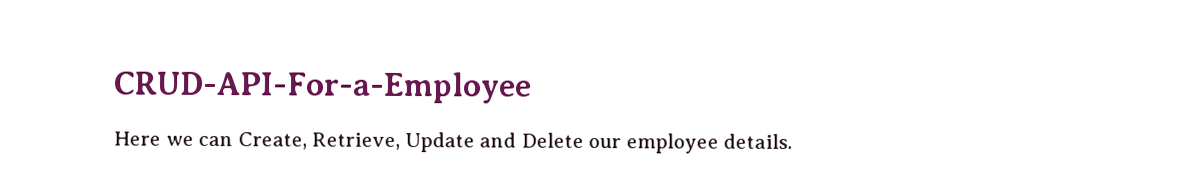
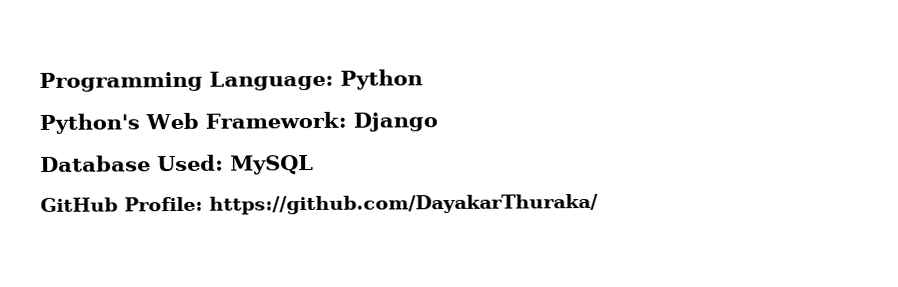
[113,70,532,104] [113,131,793,154] CRUD-API-For-a-Employee // Here we can Create, Retrieve, Update and Delete our employee details. -> [39,69,423,92] [39,111,438,134] [40,154,314,175] [40,193,598,215] Programming Language: Python // Python's Web Framework: Django // Database Used: MySQL // GitHub Profile: https://github.com/DayakarThuraka/

